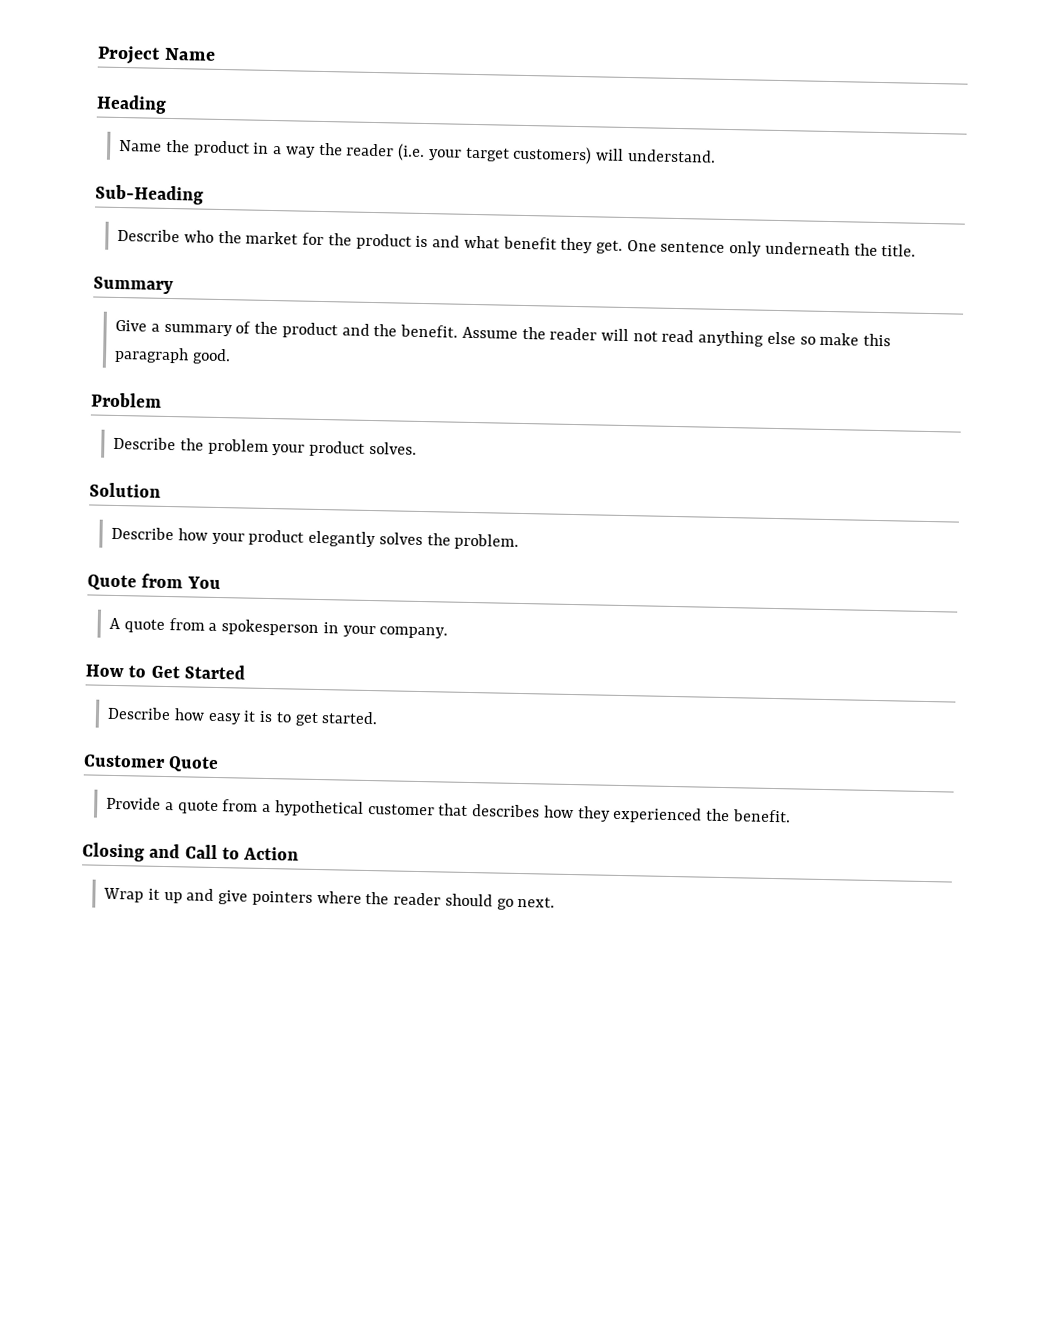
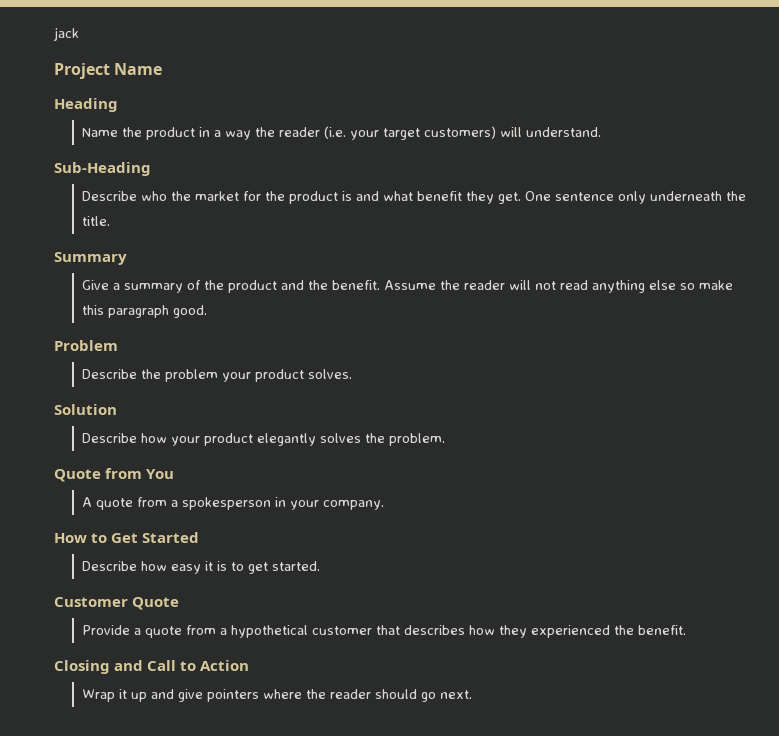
(97, 55) none -> [54,27,79,41] jack //

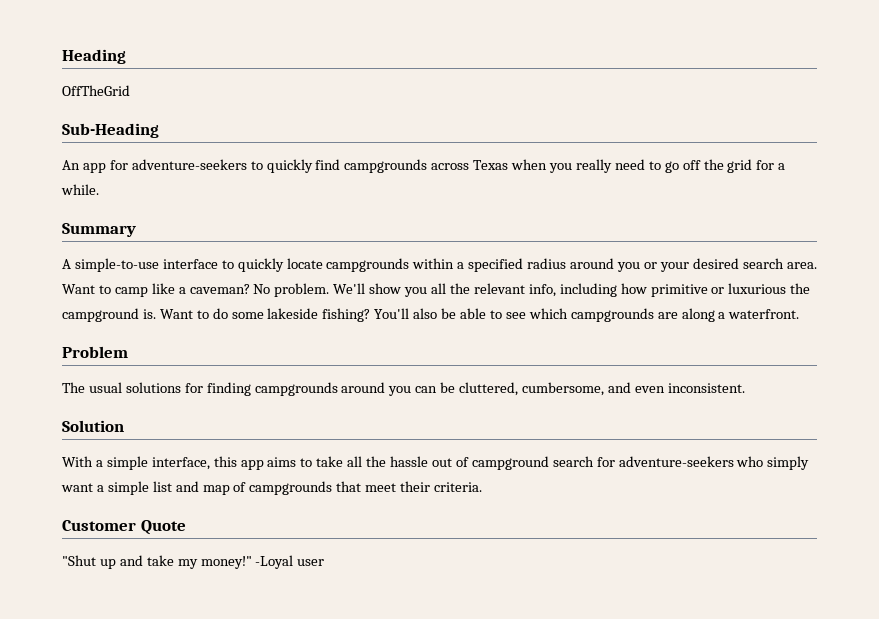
[54,27,79,41] [54,63,163,79] [54,98,118,112] [81,126,601,140] [54,162,151,176] [81,191,746,204] [81,216,110,226] [54,252,127,265] [81,280,733,293] [81,305,207,318] [54,340,118,351] [81,369,352,382] [54,404,117,415] [81,433,445,446] [54,468,175,482] [81,497,384,510] [54,532,200,543] [81,561,320,574] [54,597,180,610] [81,625,686,638] [54,660,250,674] [81,689,472,702] jack // Project Name // Heading // Name the product in a way the reader (i.e. your target customers) will understand. // Sub-Heading // Describe who the market for the product is and what benefit they get. One sentence only underneath the title. // Summary // Give a summary of the product and the benefit. Assume the reader will not read anything else so make this paragraph good. // Problem // Describe the problem your product solves. // Solution // Describe how your product elegantly solves the problem. // Quote from You // A quote from a spokesperson in your company. // How to Get Started // Describe how easy it is to get started. // Customer Quote // Provide a quote from a hypothetical customer that describes how they experienced the benefit. // Closing and Call to Action // Wrap it up and give pointers where the reader should go next. -> [62,49,126,64] [62,85,130,96] [62,123,159,138] [62,159,786,173] [61,184,99,195] [62,223,136,237] [62,258,817,272] [62,283,811,297] [62,308,800,322] [62,346,128,358] [62,382,745,396] [62,420,124,432] [62,456,810,470] [61,481,483,495] [62,520,186,535] [62,555,325,569] Heading // OffTheGrid // Sub-Heading // An app for adventure-seekers to quickly find campgrounds across Texas when you really need to go off the grid for a while. // Summary // A simple-to-use interface to quickly locate campgrounds within a specified radius around you or your desired search area. Want to camp like a caveman? No problem. We'll show you all the relevant info, including how primitive or luxurious the campground is. Want to do some lakeside fishing? You'll also be able to see which campgrounds are along a waterfront. // Problem // The usual solutions for finding campgrounds around you can be cluttered, cumbersome, and even inconsistent. // Solution // With a simple interface, this app aims to take all the hassle out of campground search for adventure-seekers who simply want a simple list and map of campgrounds that meet their criteria. // Customer Quote // "Shut up and take my money!" -Loyal user

